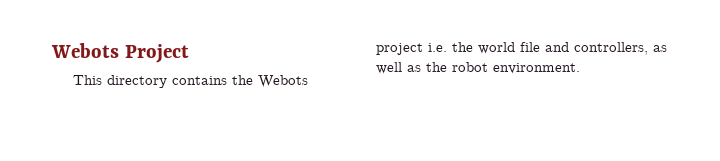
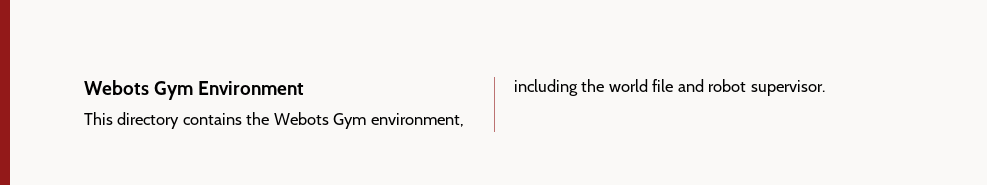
[51,43,189,63] Webots Project -> [84,80,305,100] Webots Gym Environment
[376,43,447,55] project i.e. -> [333,113,464,129] [514,79,578,96] Gym environment, including
[574,42,667,55] [376,62,580,74] controllers, as well as the robot environment. -> [708,79,825,96] robot supervisor.

